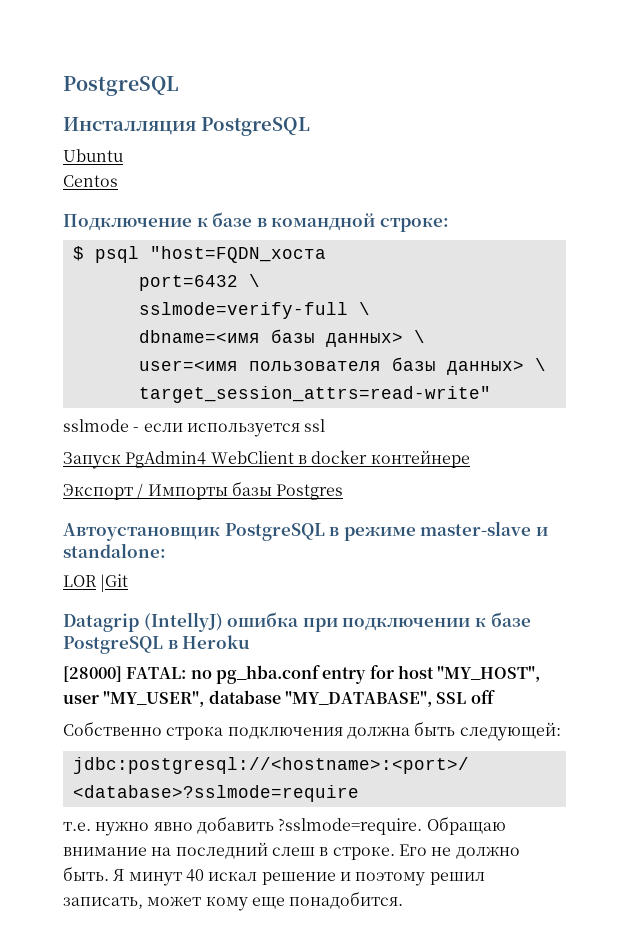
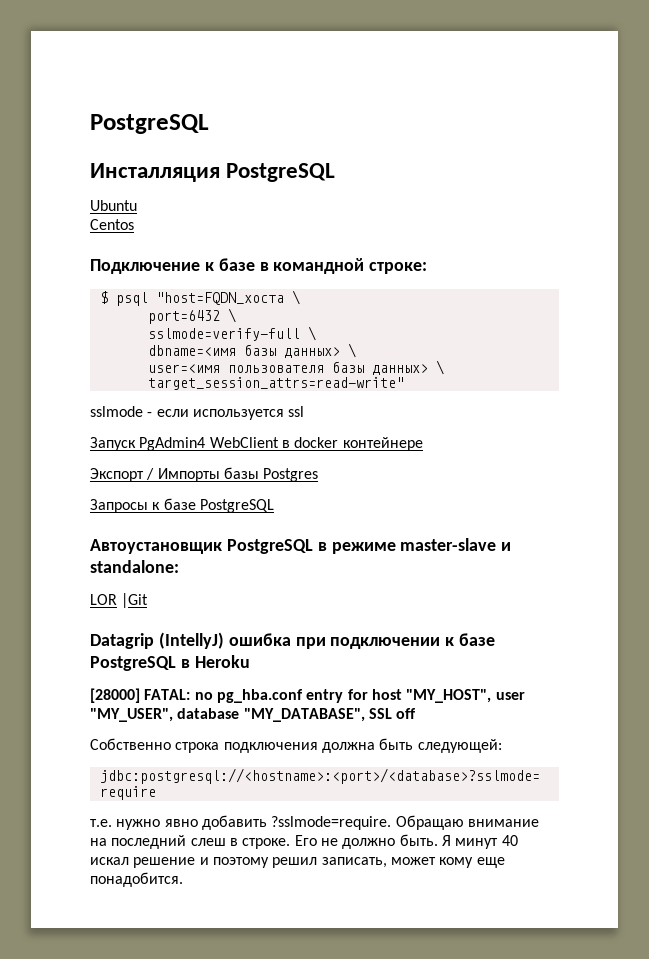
(326, 254) none -> [291,290,300,305] \
(344, 492) none -> [90,498,274,513] // Запросы к базе PostgreSQL

